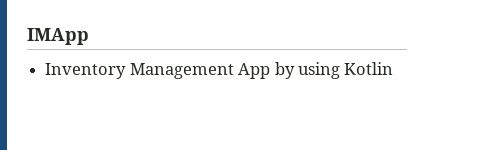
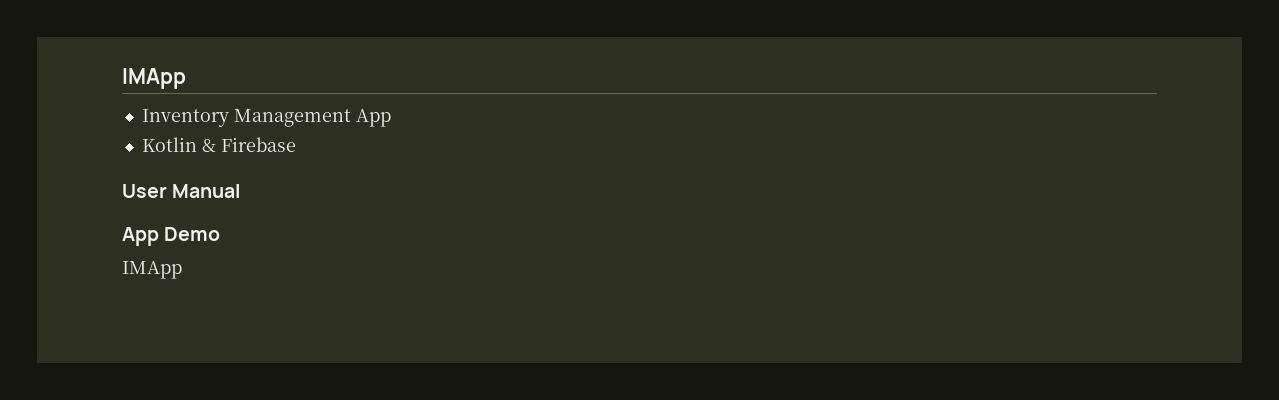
[274,62,394,79] by using Kotlin -> [141,137,296,152] [122,184,241,198] [122,227,221,246] [122,261,182,279] // Kotlin & Firebase // User Manual // App Demo // IMApp

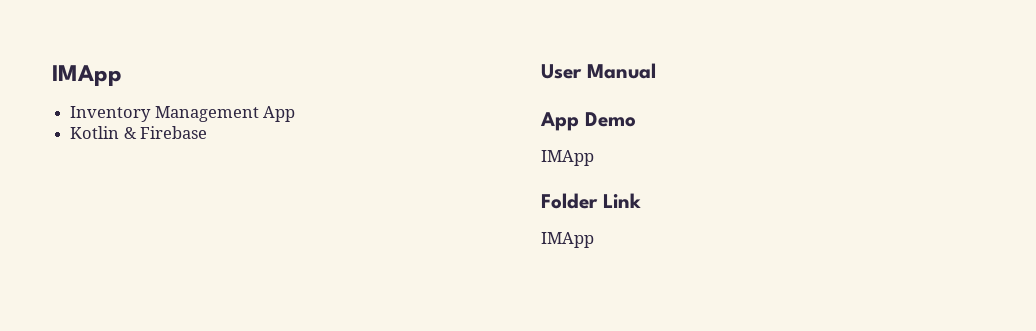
(182, 270) none -> [541,193,641,209] [541,232,594,248] // Folder Link // IMApp

